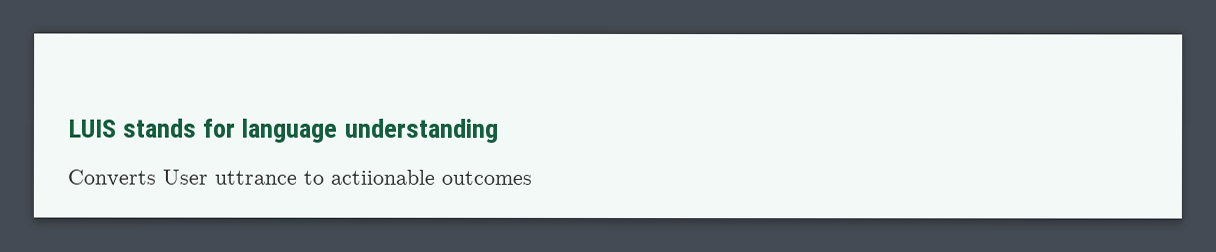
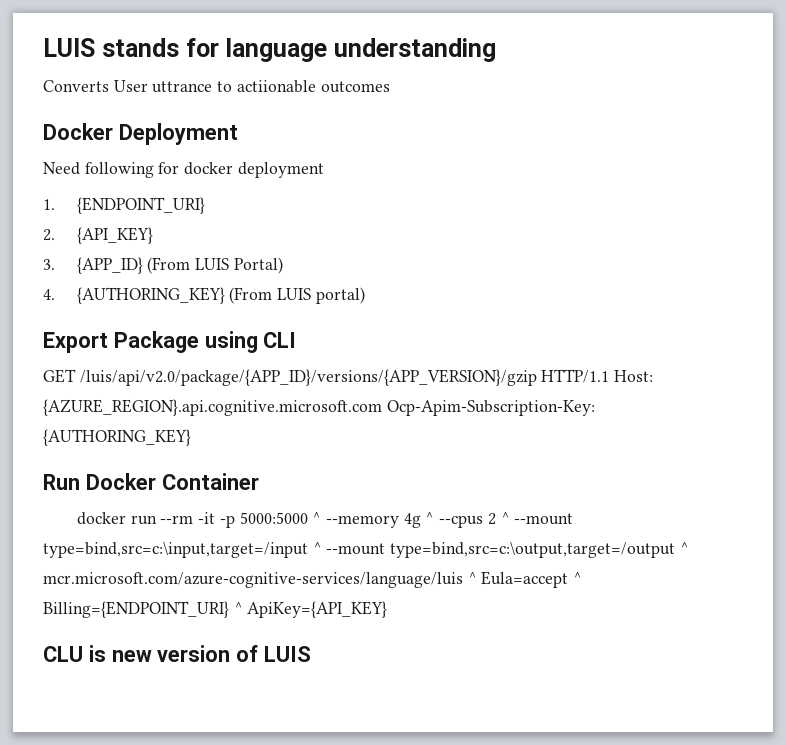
(532, 177) none -> [43,123,238,145] [43,162,324,178] [43,197,205,214] [43,227,153,244] [43,257,283,274] [43,287,365,304] [43,331,297,353] [43,369,654,386] [43,399,595,416] [43,429,191,446] [43,473,259,490] [76,512,574,528] [43,541,689,558] [43,571,583,588] [43,601,388,618] [43,645,312,662] // Docker Deployment // Need following for docker deployment // 1. {ENDPOINT_URI} // 2. {API_KEY} // 3. {APP_ID} (From LUIS Portal) // 4. {AUTHORING_KEY} (From LUIS portal) // Export Package using CLI // GET /luis/api/v2.0/package/{APP_ID}/versions/{APP_VERSION}/gzip HTTP/1.1 Host: {AZURE_REGION}.api.cognitive.microsoft.com Ocp-Apim-Subscription-Key: {AUTHORING_KEY} // Run Docker Container // docker run --rm -it -p 5000:5000 ^ --memory 4g ^ --cpus 2 ^ --mount type=bind,src=c:\input,target=/input ^ --mount type=bind,src=c:\output,target=/output ^ mcr.microsoft.com/azure-cognitive-services/language/luis ^ Eula=accept ^ Billing={ENDPOINT_URI} ^ ApiKey={API_KEY} // CLU is new version of LUIS

